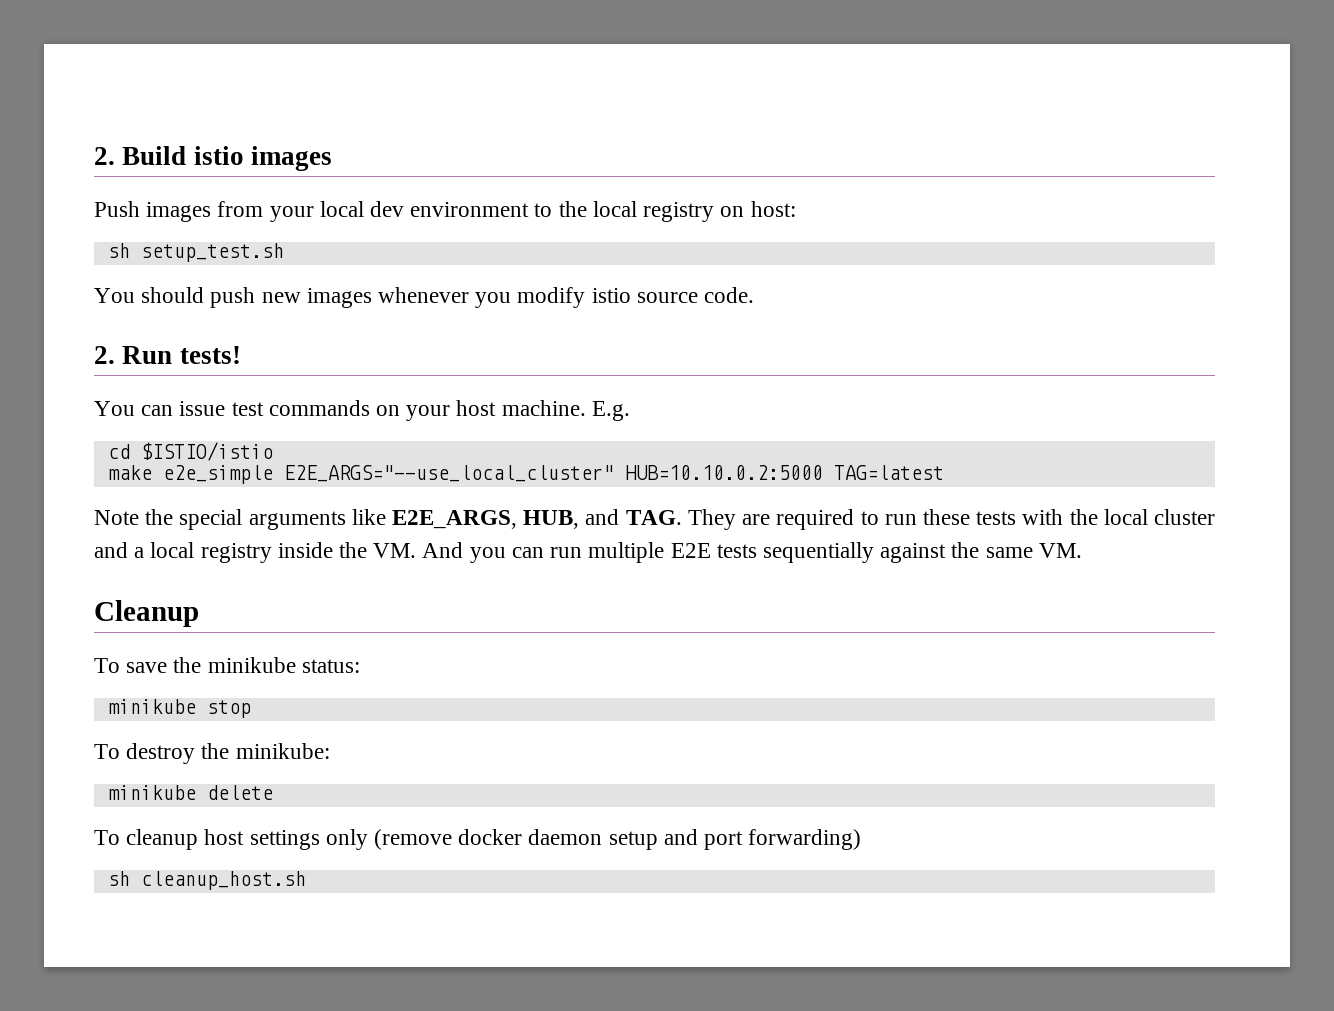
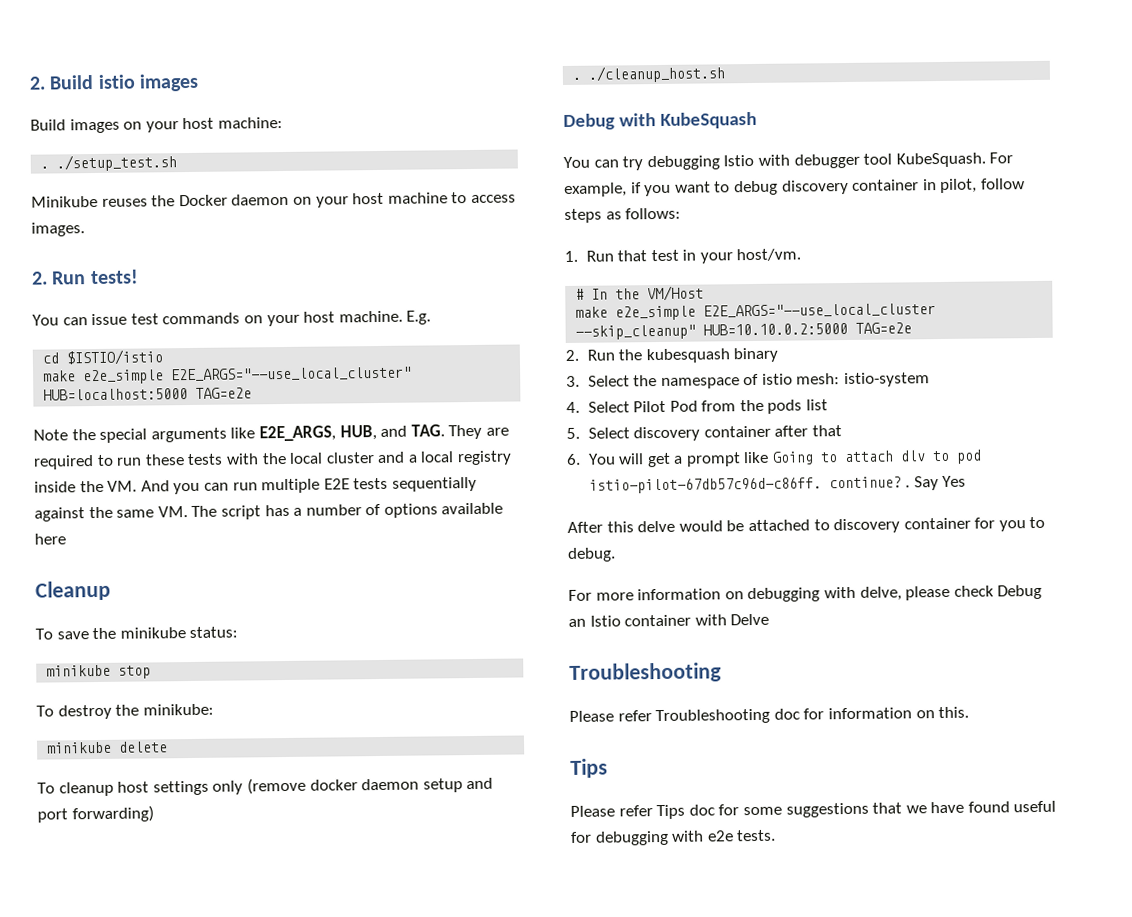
[94,201,796,222] [107,243,284,262] [94,287,755,308] Push images from your local dev environment to the local registry on host: // sh setup_test.sh // You should push new images whenever you modify istio source code. -> [30,117,283,134] [40,154,178,172] [31,192,516,208] [31,222,85,237] Build images on your host machine: // . ./setup_test.sh // Minikube reuses the Docker daemon on your host machine to access images.
[624,465,944,480] HUB=10.10.0.2:5000 TAG=latest -> [43,387,253,401] HUB=localhost:5000 TAG=e2e
(1082, 550) none -> [191,502,504,520] [34,533,66,545] The script has a number of options available here
[107,871,306,890] sh cleanup_host.sh -> [572,65,726,83] [563,111,757,131] [563,152,1014,171] [564,178,1025,198] [564,207,682,224] [564,248,802,264] [575,285,705,302] [575,303,937,321] [575,322,913,340] [565,347,779,364] [566,372,931,389] [566,399,829,414] [566,425,842,442] [566,449,983,468] [588,475,967,494] [567,516,1046,534] [567,547,616,562] [568,584,1043,603] [568,613,770,627] [569,662,722,683] [569,706,970,725] [570,758,608,778] [570,800,1057,820] [570,829,777,846] . ./cleanup_host.sh // Debug with KubeSquash // You can try debugging Istio with debugger tool KubeSquash. For example, if you want to debug discovery container in pilot, follow steps as follows: // 1. Run that test in your host/vm. // # In the VM/Host // make e2e_simple E2E_ARGS="--use_local_cluster --skip_cleanup" HUB=10.10.0.2:5000 TAG=e2e // 2. Run the kubesquash binary // 3. Select the namespace of istio mesh: istio-system // 4. Select Pilot Pod from the pods list // 5. Select discovery container after that // 6. You will get a prompt like Going to attach dlv to pod istio-pilot-67db57c96d-c86ff. continue? . Say Yes // After this delve would be attached to discovery container for you to debug. // For more information on debugging with delve, please check Debug an Istio container with Delve // Troubleshooting // Please refer Troubleshooting doc for information on this. // Tips // Please refer Tips doc for some suggestions that we have found useful for debugging with e2e tests.

